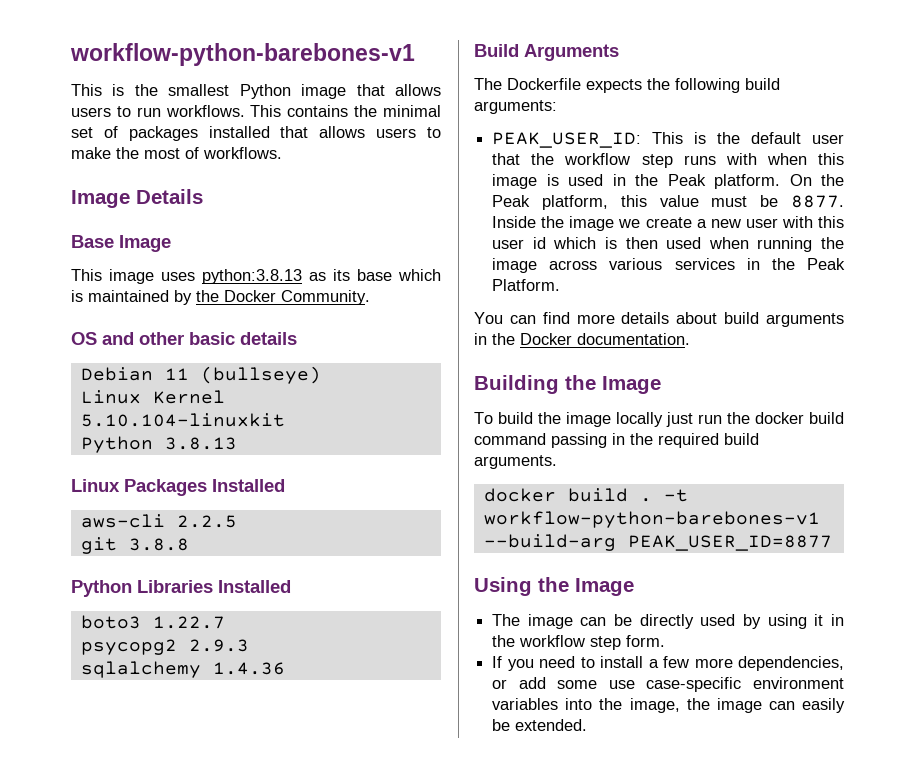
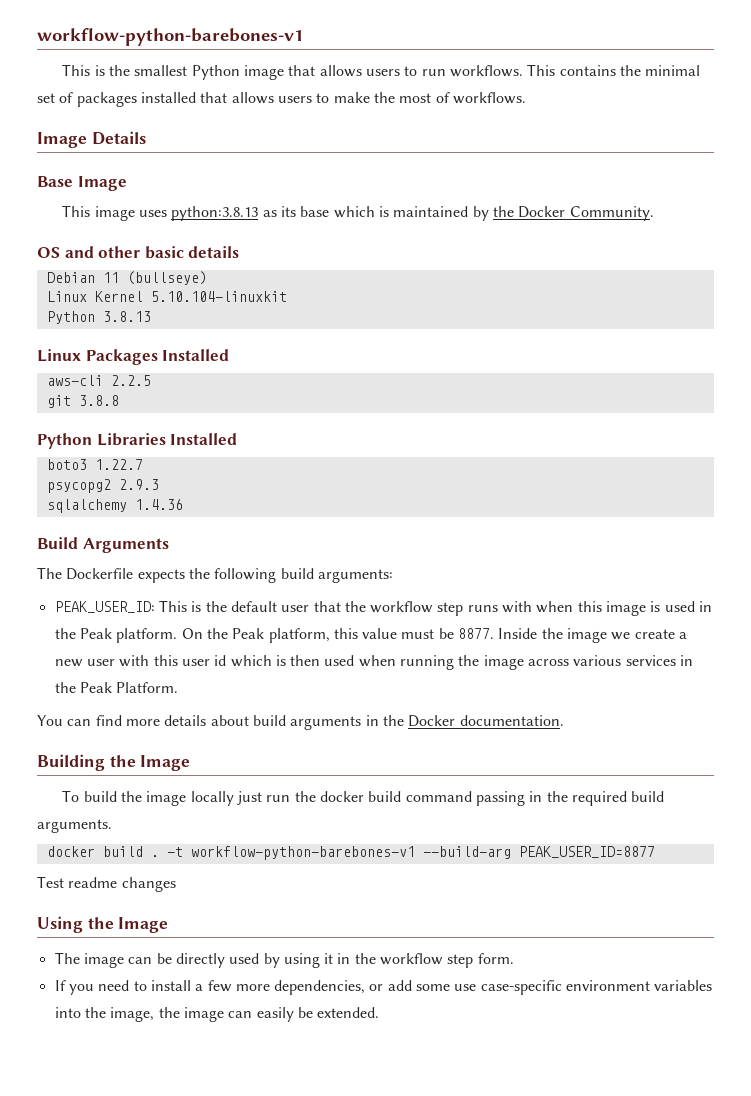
(832, 543) none -> [37,876,176,892] // Test readme changes

